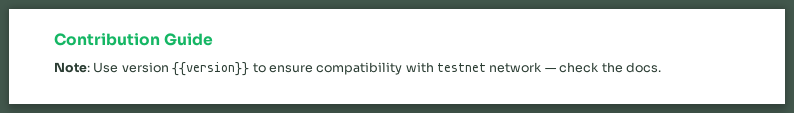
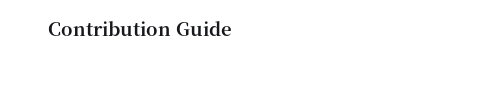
[54,62,661,76] // Note: Use version {{version}} to ensure compatibility with testnet network — check the docs. -> (232, 28) none

